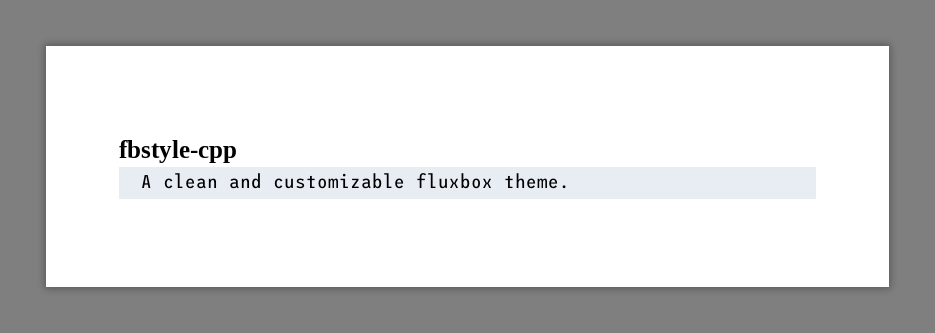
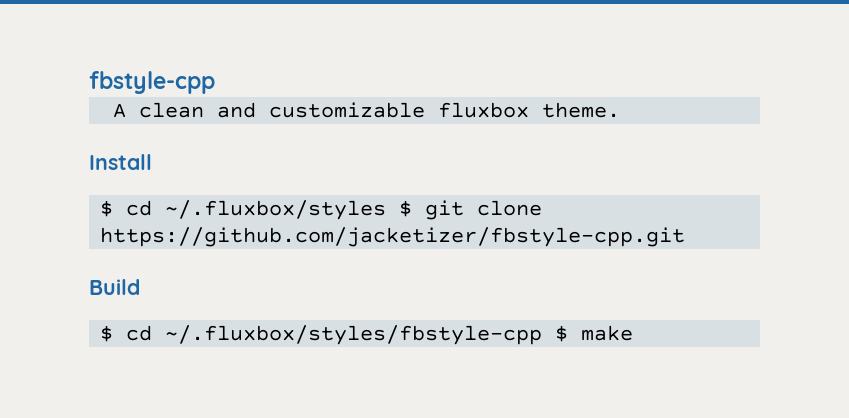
(571, 181) none -> [89,154,152,170] [99,200,542,220] [99,227,685,247] [89,279,140,295] [99,325,633,345] // Install // $ cd ~/.fluxbox/styles $ git clone https://github.com/jacketizer/fbstyle-cpp.git // Build // $ cd ~/.fluxbox/styles/fbstyle-cpp $ make

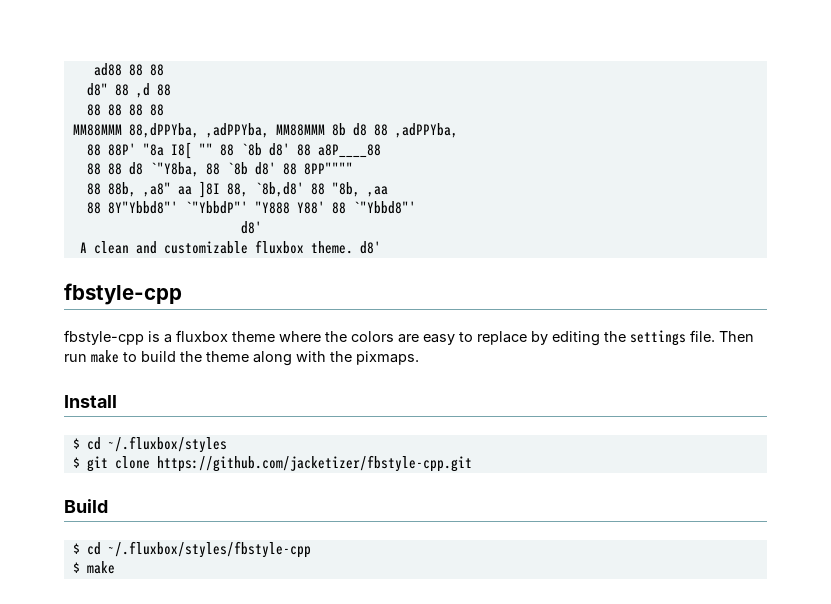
[89,71,215,94] fbstyle-cpp -> [93,63,164,76] [86,83,171,98] [86,104,164,116] [72,123,458,138] [86,142,381,159] [86,162,353,177] [86,181,388,198] [86,201,416,214] [240,221,262,234] ad88 88 88 // d8" 88 ,d 88 // 88 88 88 88 // MM88MMM 88,dPPYba, ,adPPYba, MM88MMM 8b d8 88 ,adPPYba, // 88 88P' "8a I8[ "" 88 `8b d8' 88 a8P____88 // 88 88 d8 `"Y8ba, 88 `8b d8' 88 8PP"""" // 88 88b, ,a8" aa ]8I 88, `8b,d8' 88 "8b, ,aa // 88 8Y"Ybbd8"' `"YbbdP"' "Y888 Y88' 88 `"Ybbd8"' // d8'
(620, 110) none -> [359,241,381,254] [64,283,182,305] [64,330,754,346] [64,350,419,366] d8' // fbstyle-cpp // fbstyle-cpp is a fluxbox theme where the colors are easy to replace by editing the settings file. Then run make to build the theme along with the pixmaps.
(386, 210) none -> (227, 444) //
(542, 335) none -> (311, 549) //

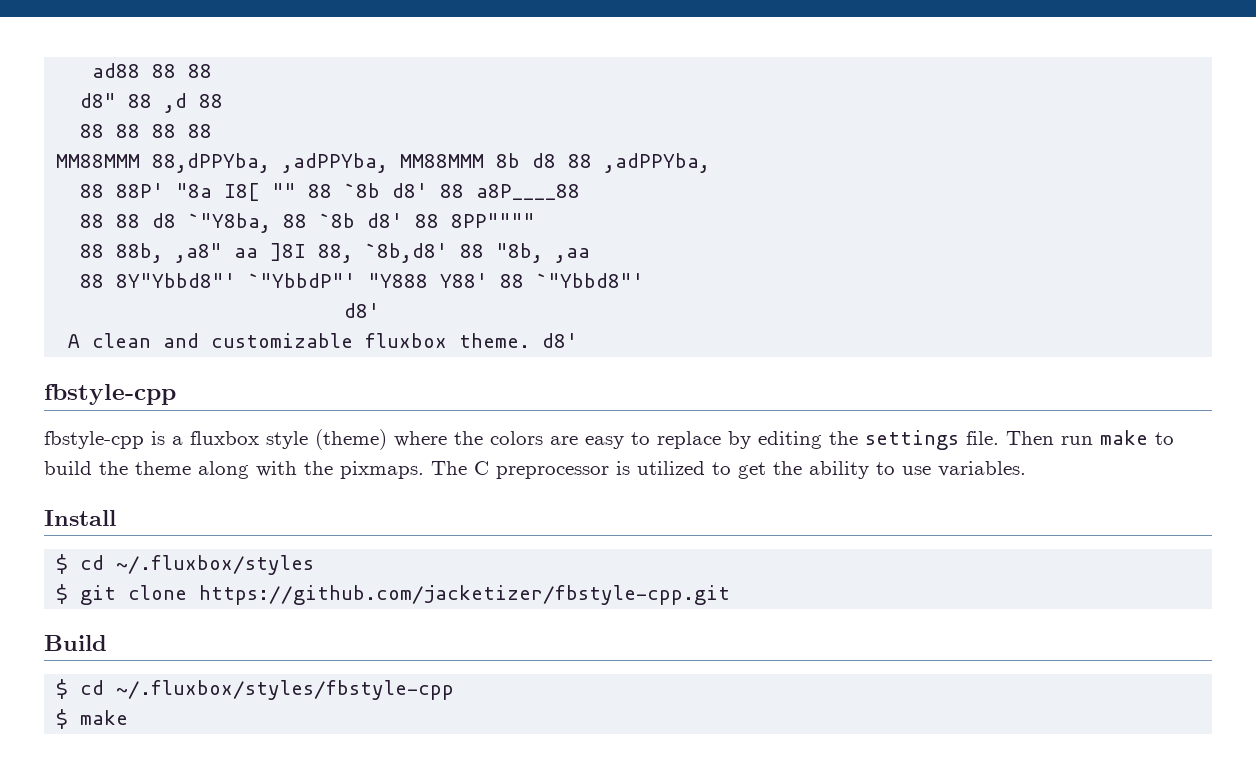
[232,331,275,342] theme -> [266,429,387,450] style (theme)
(419, 358) none -> [431,461,1026,479] The C preprocessor is utilized to get the ability to use variables.

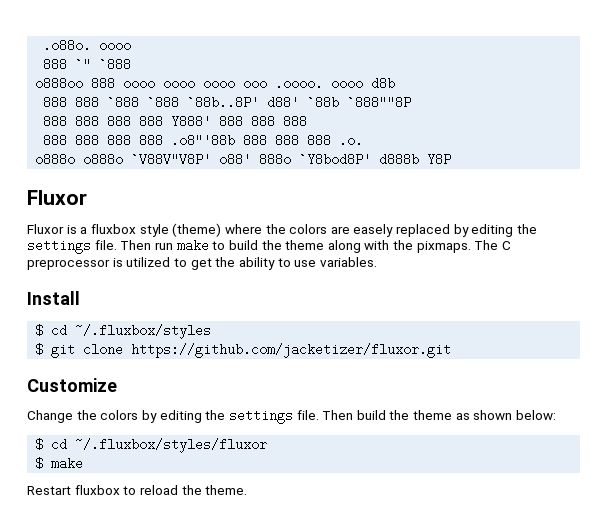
[92,63,213,78] [80,93,224,113] [80,124,213,138] [56,153,711,173] [80,183,581,201] [80,213,536,233] [80,243,591,263] [80,273,645,288] [344,303,381,318] [68,333,579,348] [44,384,176,405] [44,431,144,449] ad88 88 88 // d8" 88 ,d 88 // 88 88 88 88 // MM88MMM 88,dPPYba, ,adPPYba, MM88MMM 8b d8 88 ,adPPYba, // 88 88P' "8a I8[ "" 88 `8b d8' 88 a8P____88 // 88 88 d8 `"Y8ba, 88 `8b d8' 88 8PP"""" // 88 88b, ,a8" aa ]8I 88, `8b,d8' 88 "8b, ,aa // 88 8Y"Ybbd8"' `"YbbdP"' "Y888 Y88' 88 `"Ybbd8"' // d8' // A clean and customizable fluxbox theme. d8' // fbstyle-cpp // fbstyle-cpp -> [43,39,132,52] [43,58,132,71] [35,77,396,90] [43,96,412,109] [43,115,308,128] [43,134,364,147] [35,153,452,166] [27,190,87,205] [27,224,64,234] .o88o. oooo // 888 `" `888 // o888oo 888 oooo oooo oooo ooo .oooo. oooo d8b // 888 888 `888 `888 `88b..8P' d88' `88b `888""8P // 888 888 888 888 Y888' 888 888 888 // 888 888 888 888 .o8"'88b 888 888 888 .o. // o888o o888o `V88V"V8P' o88' 888o `Y8bod8P' d888b Y8P // Fluxor // Fluxor
[585,431,721,449] easy to replace -> [353,224,451,237] easely replaced
[199,585,731,605] [44,635,107,651] [56,679,455,700] https://github.com/jacketizer/fbstyle-cpp.git // Build // $ cd ~/.fluxbox/styles/fbstyle-cpp -> [131,343,452,358] [27,378,117,392] [27,409,557,424] [35,438,268,453] https://github.com/jacketizer/fluxor.git // Customize // Change the colors by editing the settings file. Then build the theme as shown below: // $ cd ~/.fluxbox/styles/fluxor
(129, 717) none -> [27,485,248,495] // Restart fluxbox to reload the theme.

